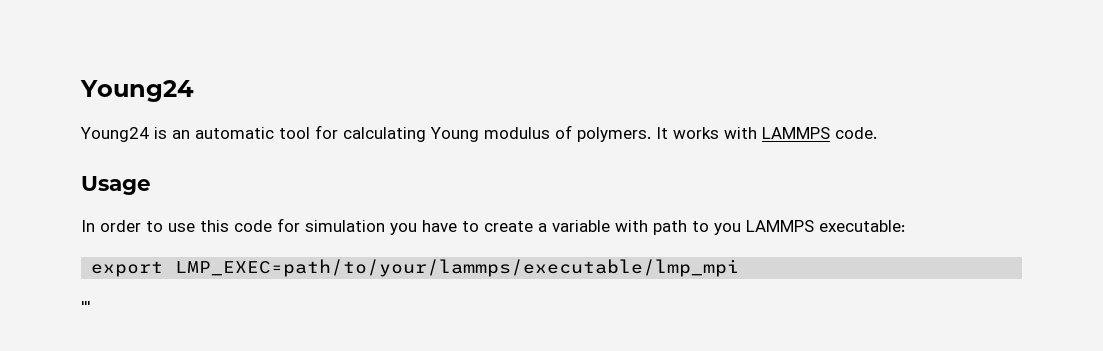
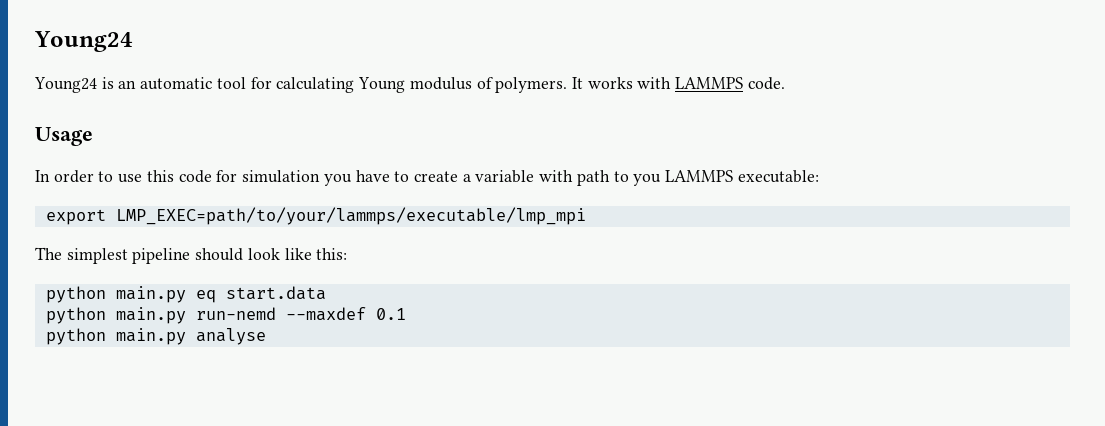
[81,301,90,313] ''' -> [35,247,348,264] [45,286,326,303] [45,307,406,324] [45,328,266,345] The simplest pipeline should look like this: // python main.py eq start.data // python main.py run-nemd --maxdef 0.1 // python main.py analyse

